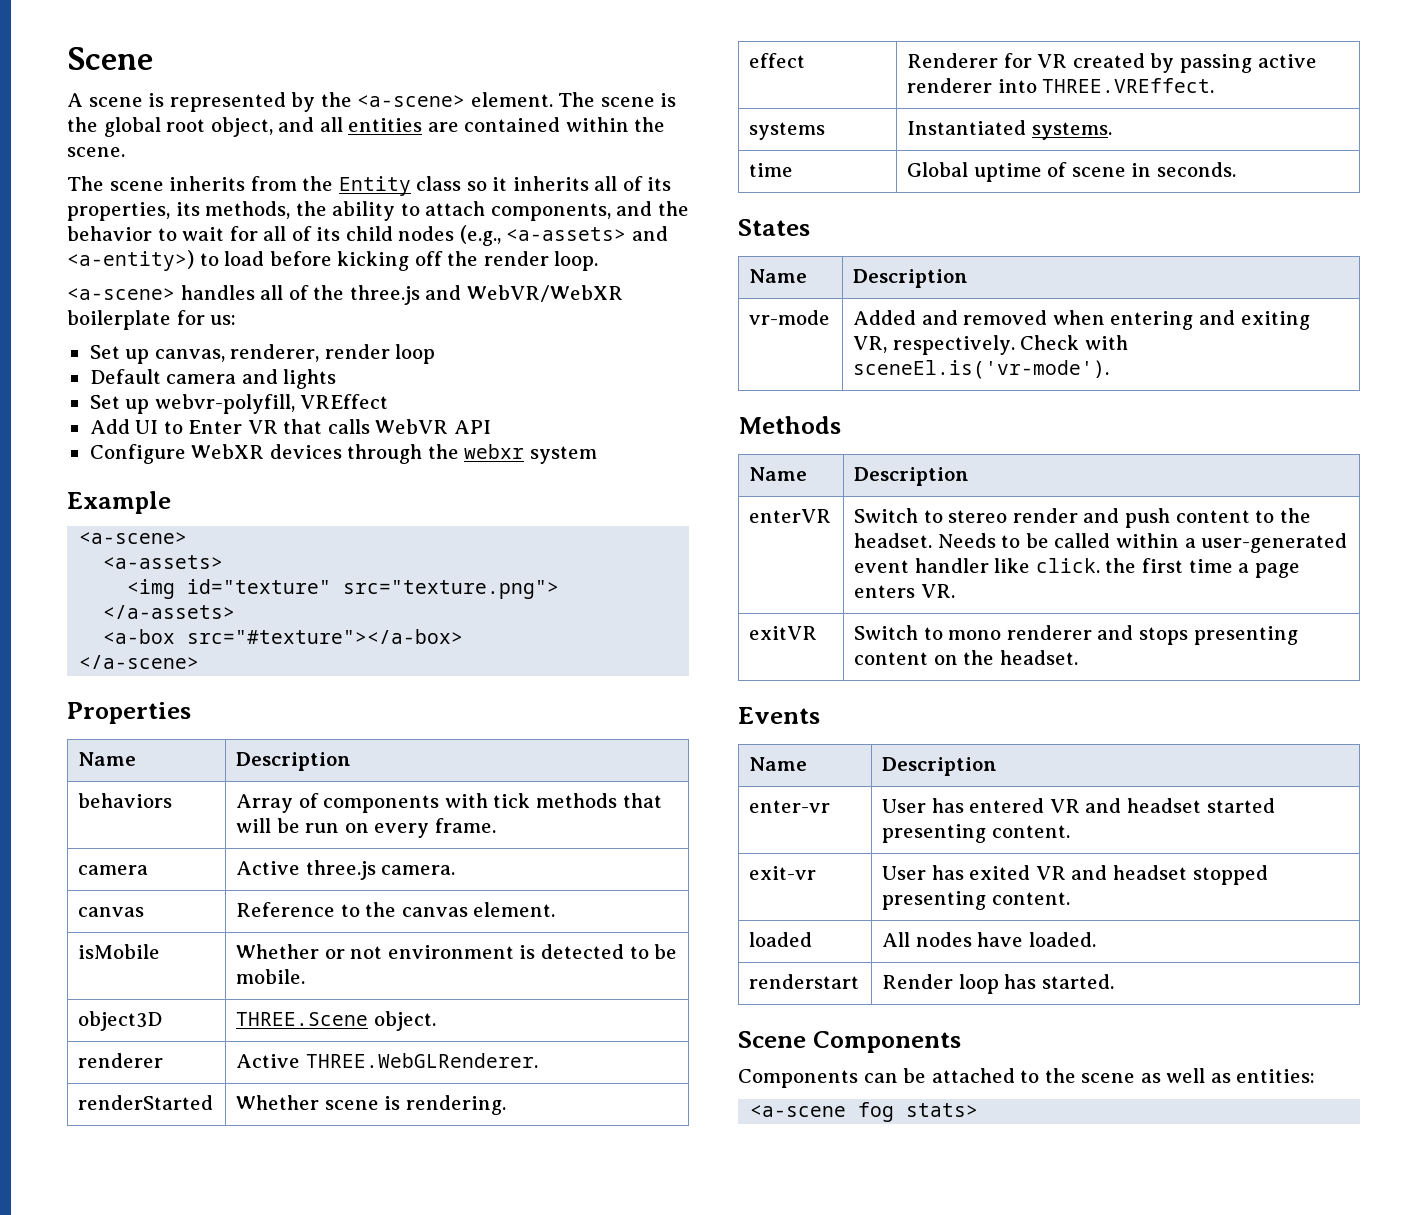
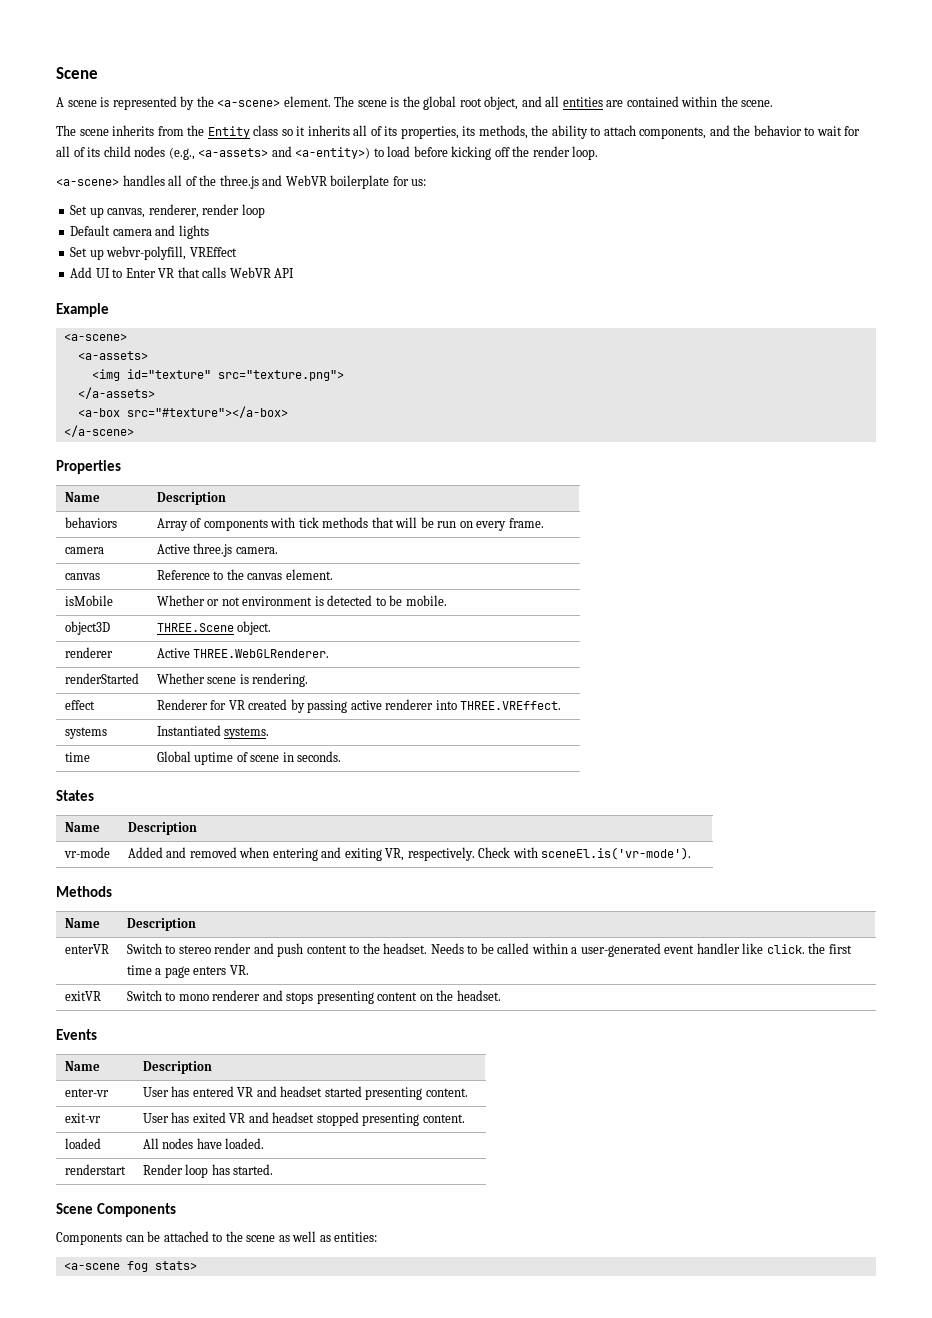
[466,285,623,302] WebVR/WebXR -> [285,175,327,186] WebVR
[89,444,597,464] // Configure WebXR devices through the webxr system -> (295, 273) none

